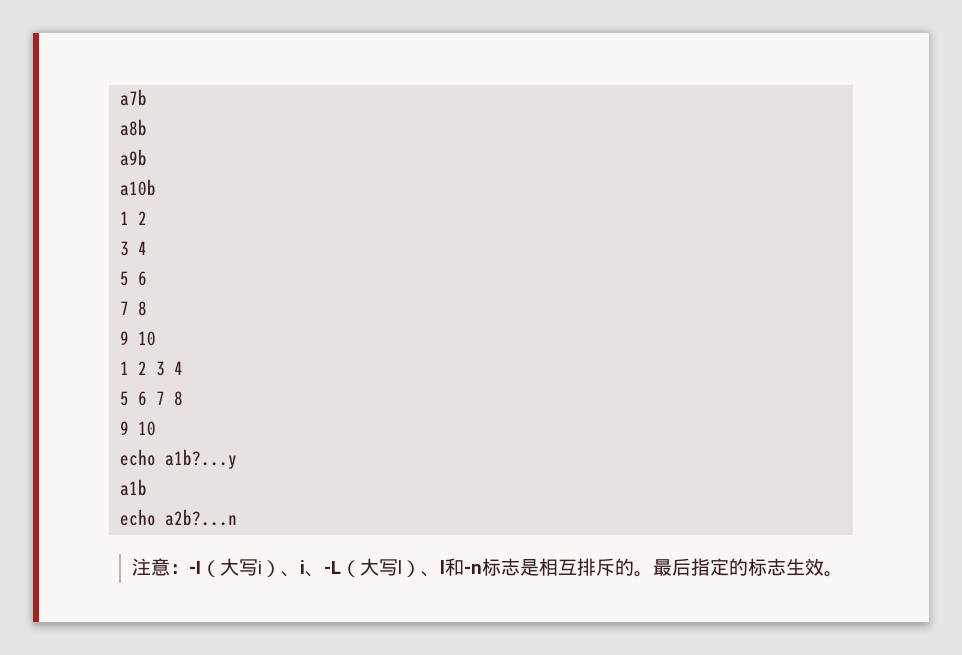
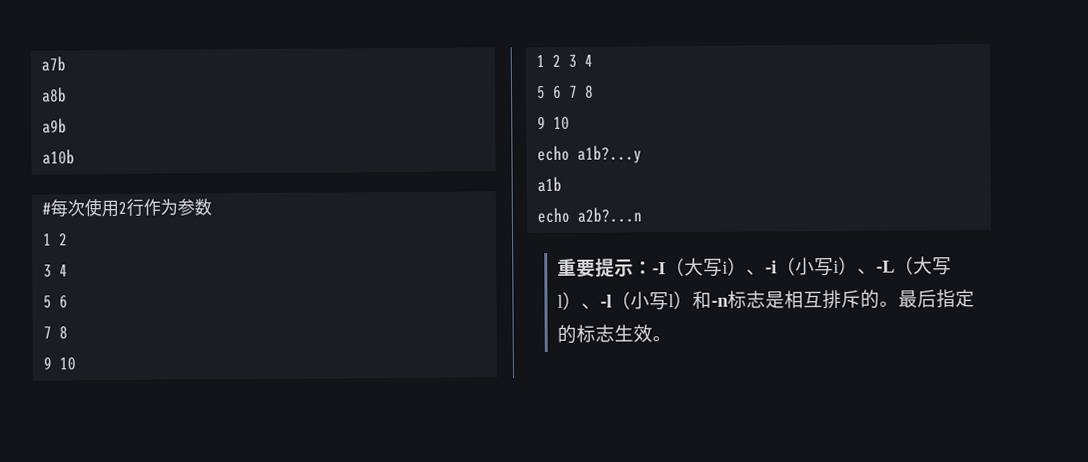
(157, 187) none -> [42,198,213,218] // #每次使用2行作为参数
[131,558,170,576] 注意 -> [556,257,634,278] 重要提示
[299,560,305,574] i -> [764,256,858,277] -i（小写i）
[439,560,445,574] l -> [599,290,693,311] -l（小写l）

